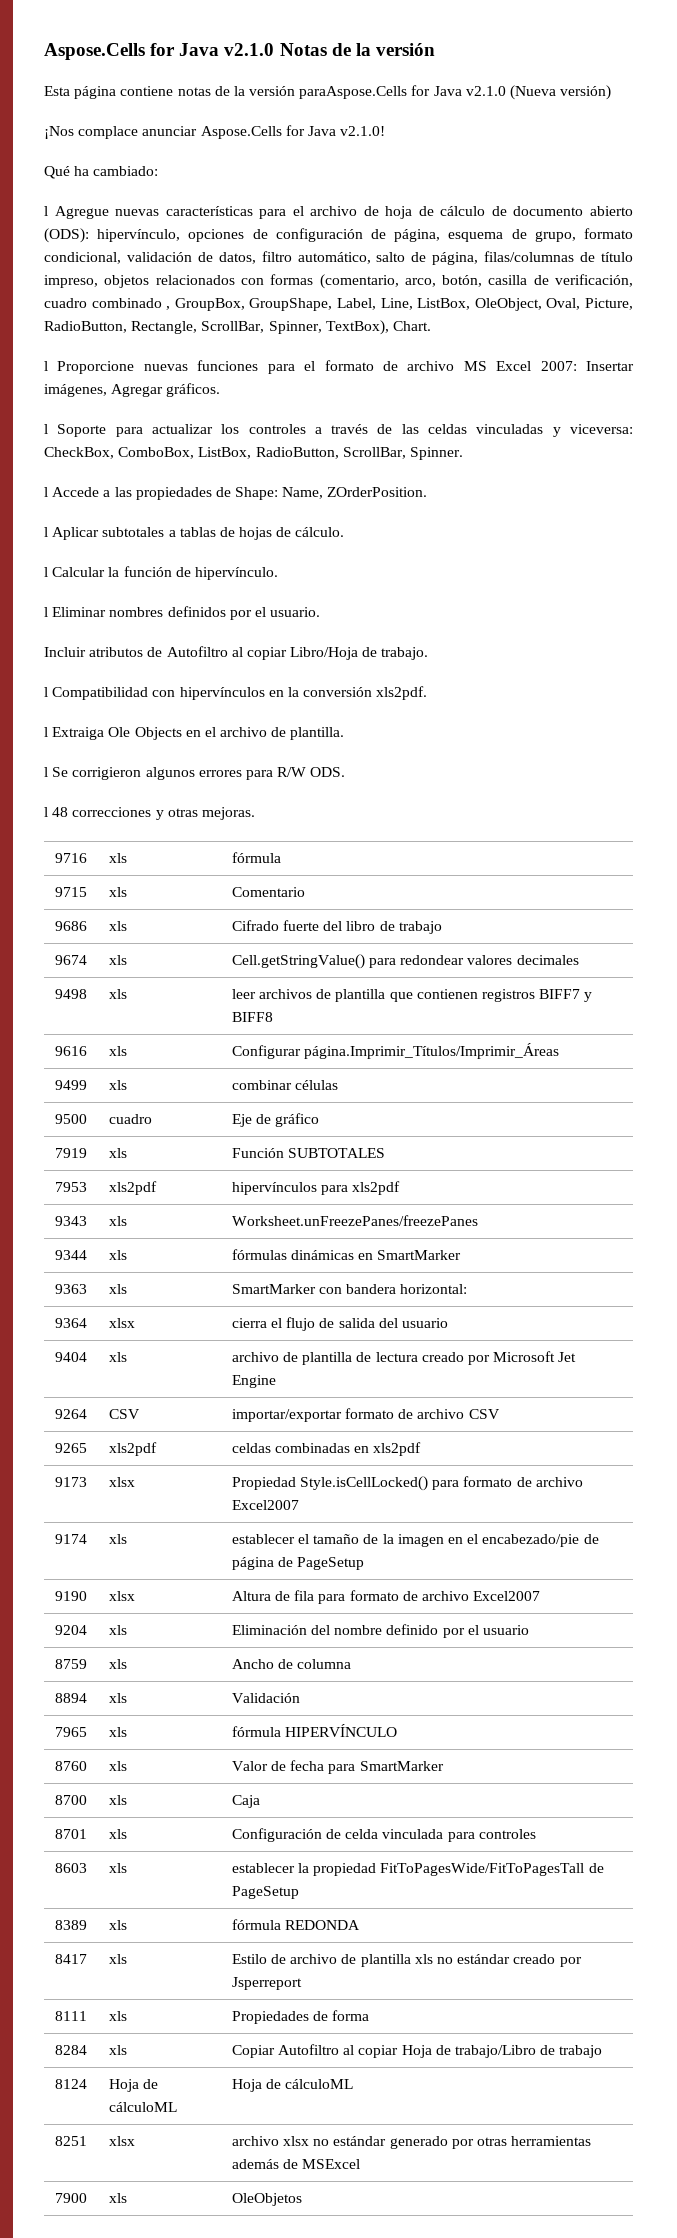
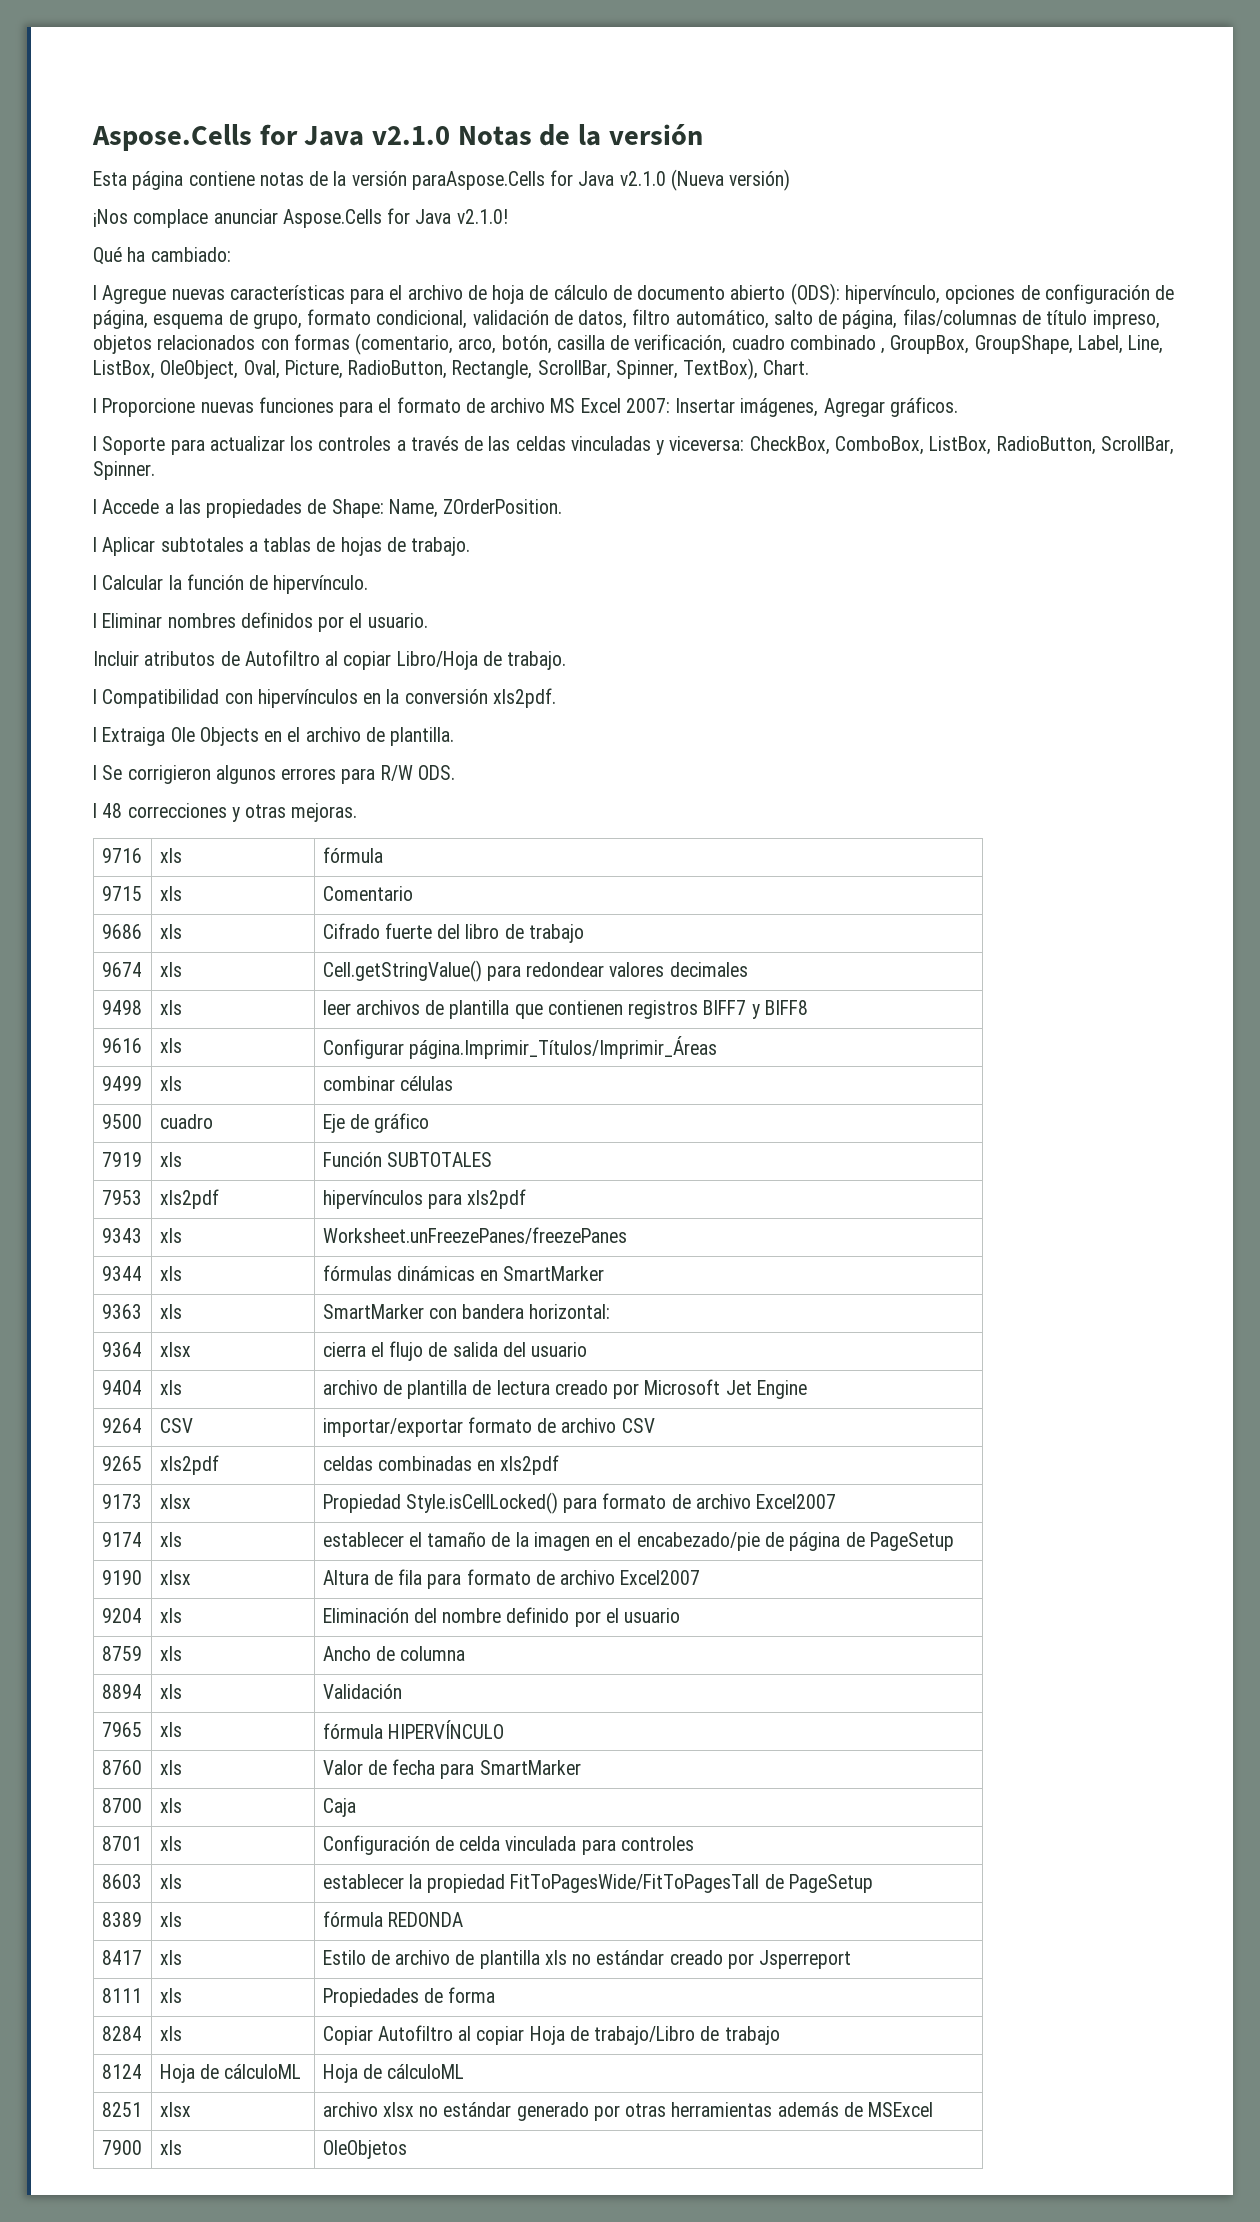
[295,527,345,537] cálculo. -> [411,537,471,556] trabajo.

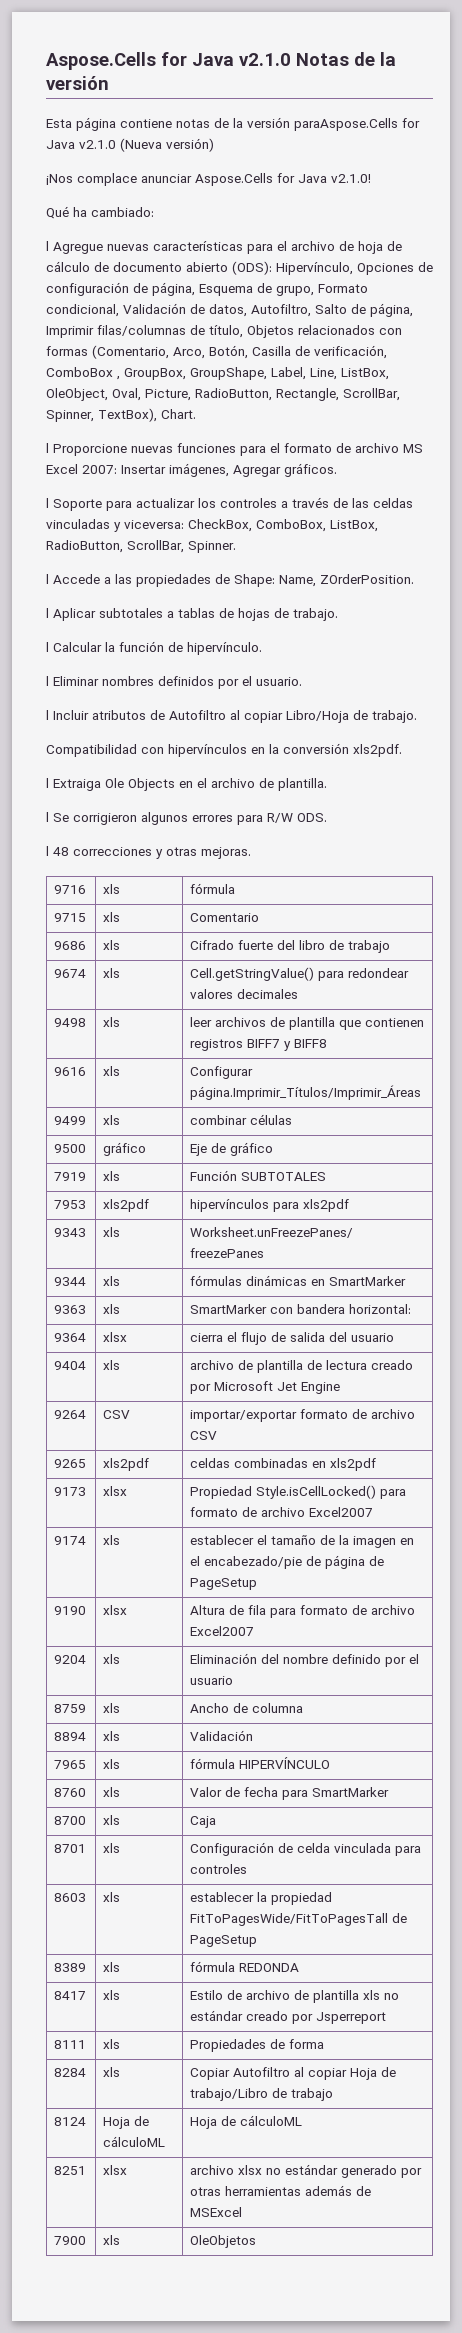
[844,285,1016,304] hipervínculo, opciones -> [276,262,414,275] Hipervínculo, Opciones
[153,314,224,329] esquema -> [199,284,253,296] Esquema
[307,309,898,329] formato condicional, validación de datos, filtro automático, salto de página, -> [318,284,368,293] [46,303,413,317] [46,326,94,338] Formato condicional, Validación de datos, Autofiltro, Salto de página, Imprimir
[1046,310,1160,329] [93,333,876,355] título impreso, objetos relacionados con formas (comentario, arco, botón, casilla de verificación, cuadro combinado -> [209,325,402,338] [46,345,387,359] [46,367,113,377] título, Objetos relacionados con formas (Comentario, Arco, Botón, Casilla de verificación, ComboBox
(428, 620) none -> [46,710,49,720] l
[93,689,97,704] l -> (417, 716) none
[159,1114,213,1129] cuadro -> [103,1142,147,1156] gráfico

